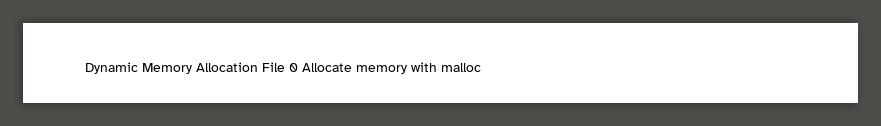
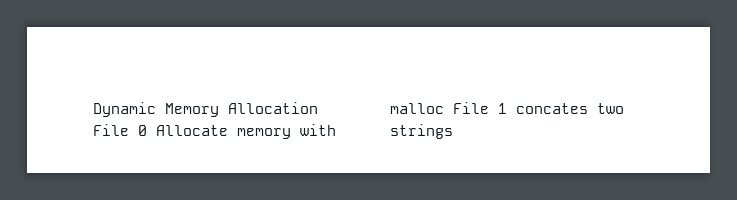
(481, 67) none -> [453,102,624,114] [390,124,453,139] File 1 concates two strings

